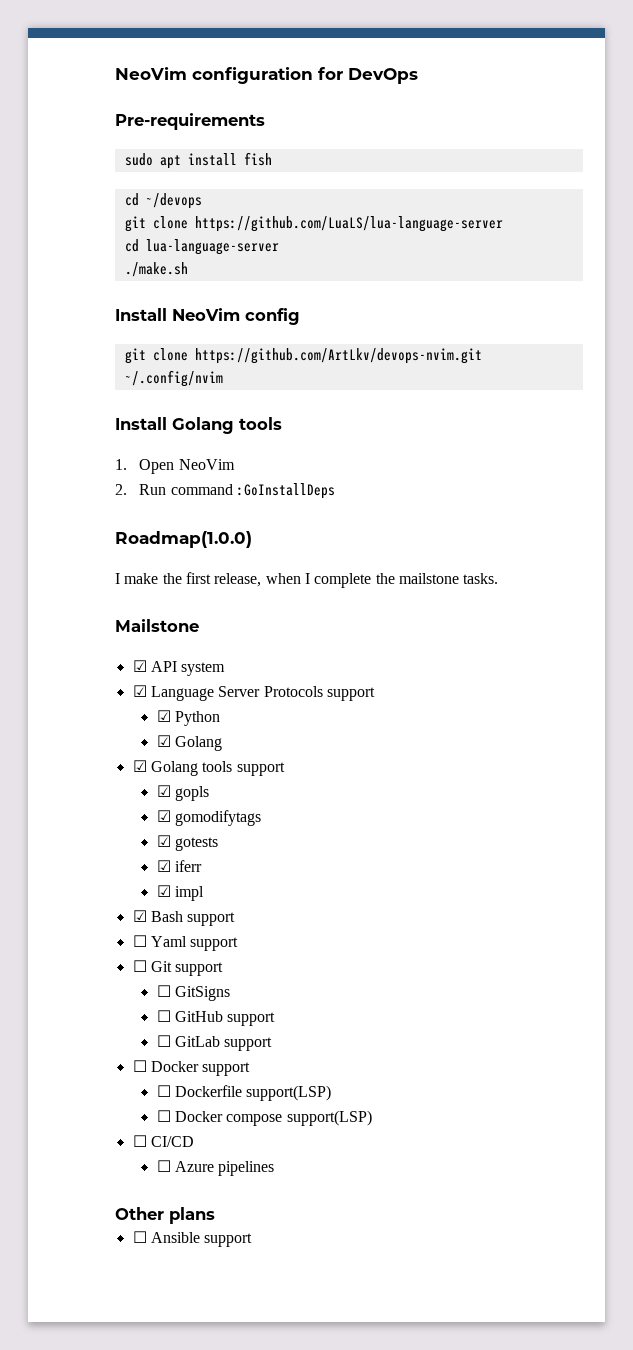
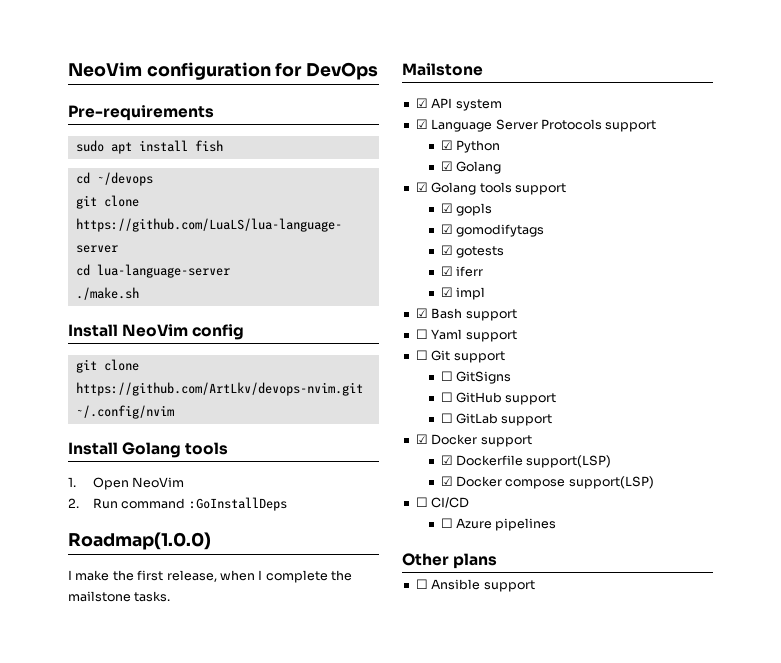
[132,1060,147,1072] ☐ -> [415,434,428,444] ☑
[156,1085,171,1097] ☐ -> [440,455,453,465] ☑
[156,1110,171,1122] ☐ -> [440,476,453,486] ☑

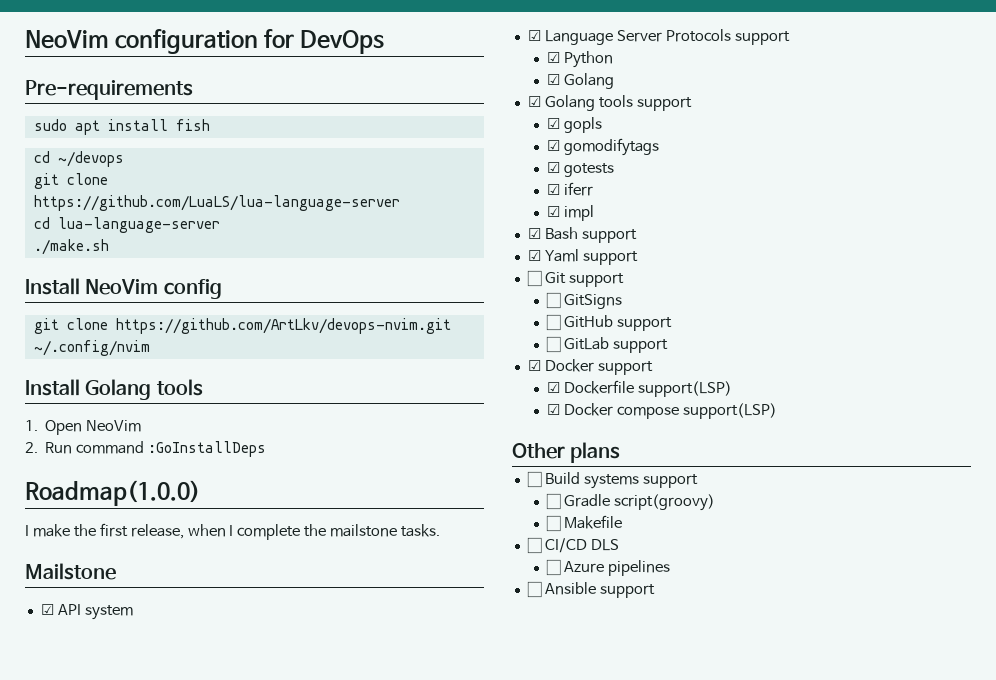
[415,329,428,339] ☐ -> [527,250,541,261] ☑
(654, 482) none -> [512,442,621,463] [526,471,698,489] [546,493,716,511] [546,515,623,532] // Other plans // ☐ Build systems support // ☐ Gradle script(groovy) // ☐ Makefile
(470, 502) none -> [590,539,619,551] DLS
[402,553,498,569] // Other plans -> (671, 568) none

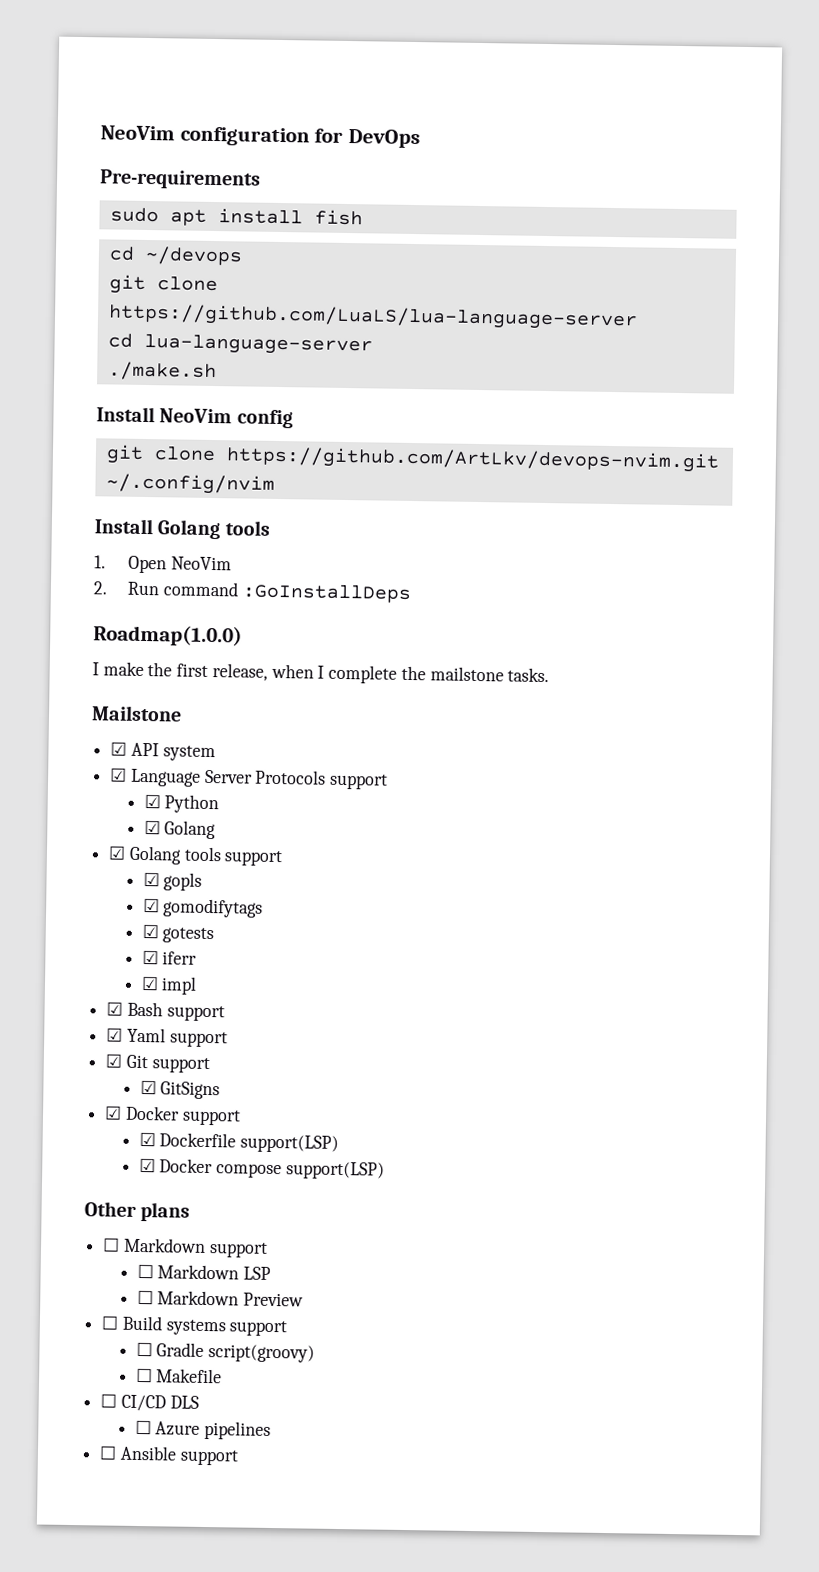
[526,270,542,287] ☐ -> [105,1053,123,1068] ☑
[546,292,562,309] ☐ -> [139,1079,157,1095] ☑
[546,314,673,331] [546,336,669,353] // ☐ GitHub support // ☐ GitLab support -> (221, 1090) none
(621, 452) none -> [102,1237,268,1258] [136,1263,272,1280] [136,1289,305,1307] // ☐ Markdown support // ☐ Markdown LSP // ☐ Markdown Preview

